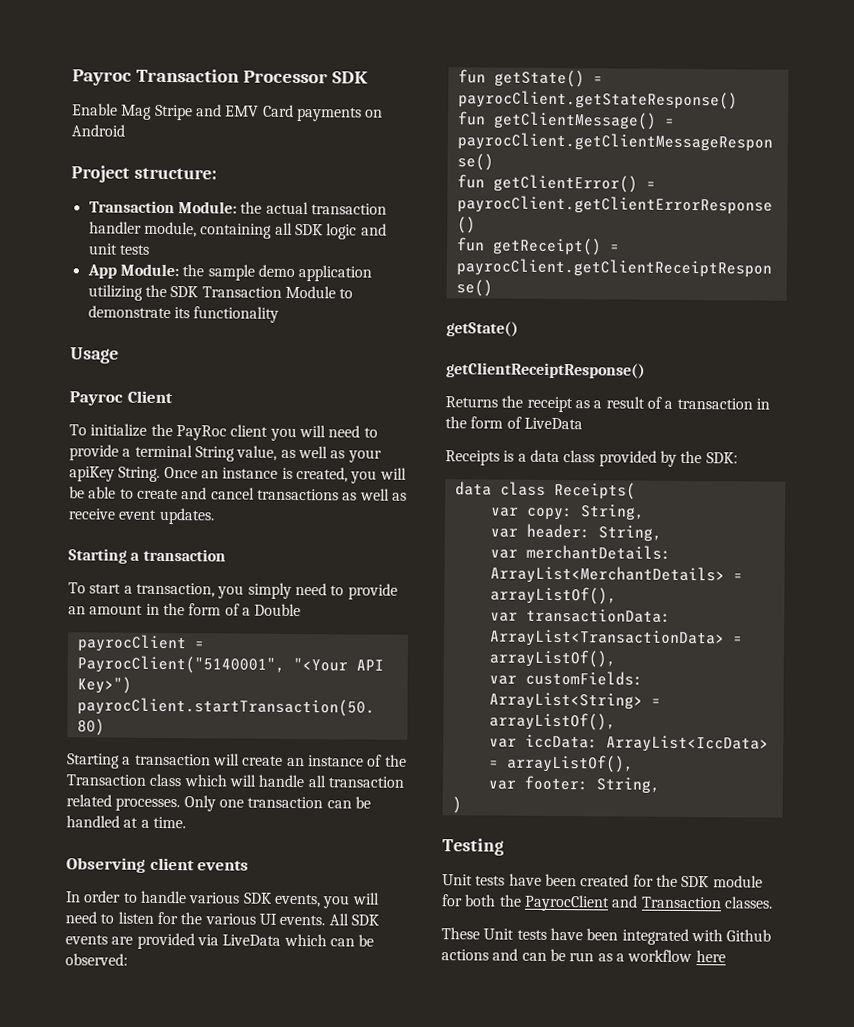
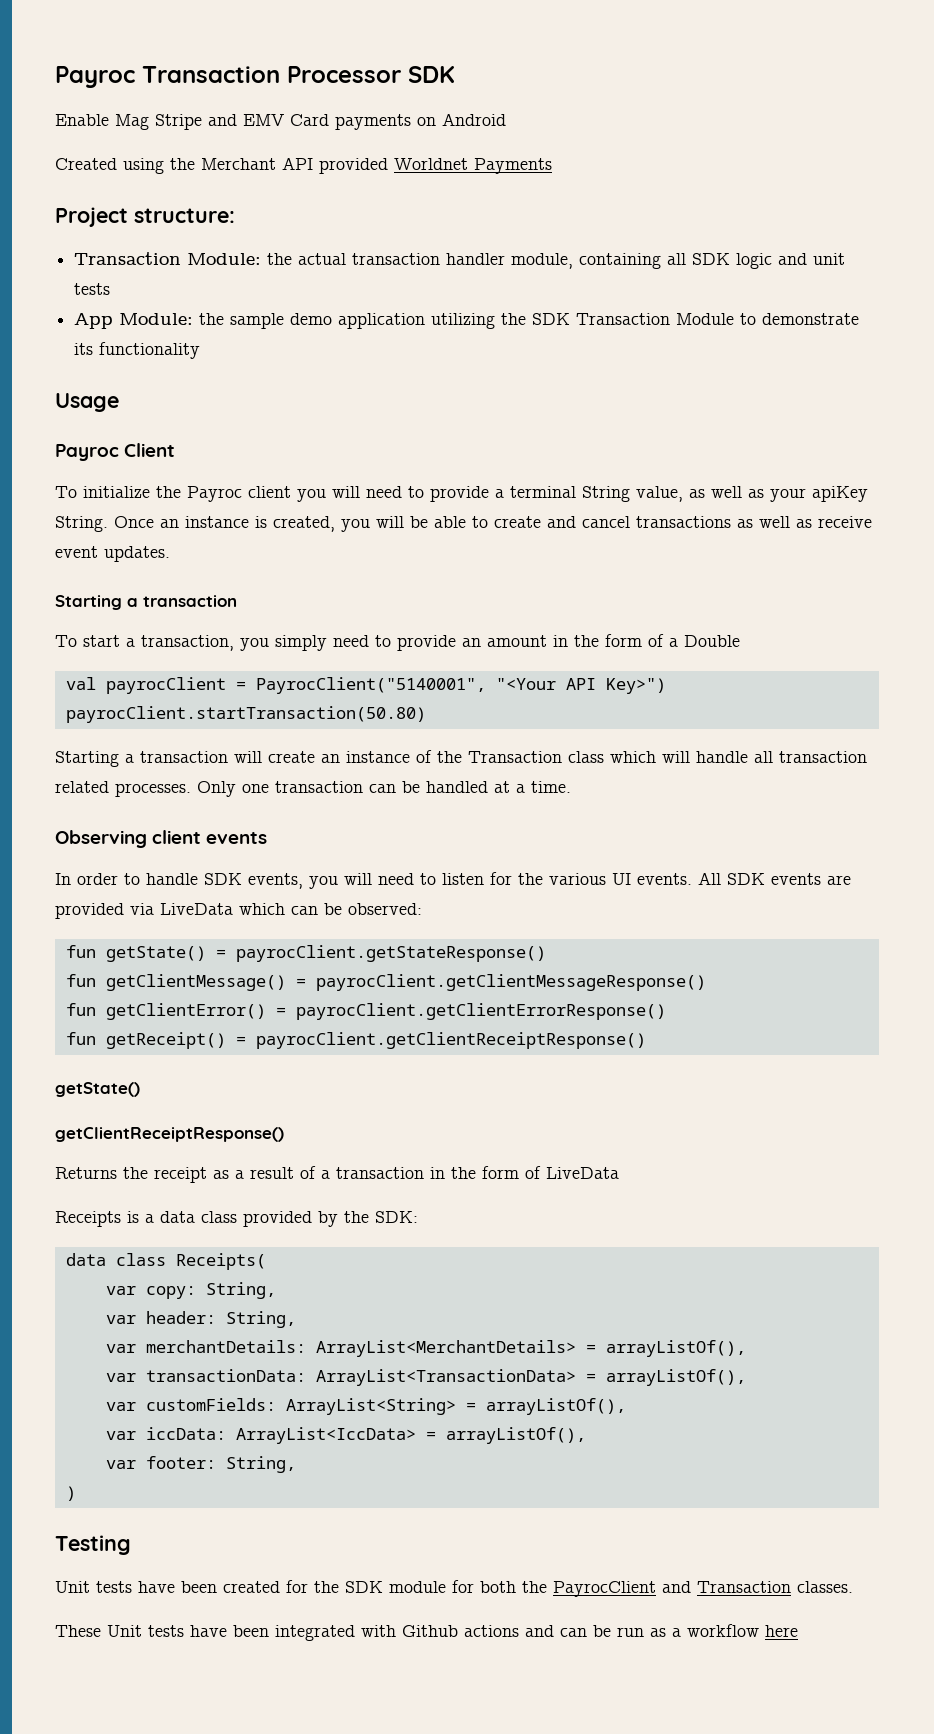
(125, 130) none -> [55,157,552,174] // Created using the Merchant API provided Worldnet Payments
[175,425,227,441] PayRoc -> [187,486,242,502] Payroc
(302, 610) none -> [65,677,96,690] val
[189,892,241,904] various -> (198, 879) none

